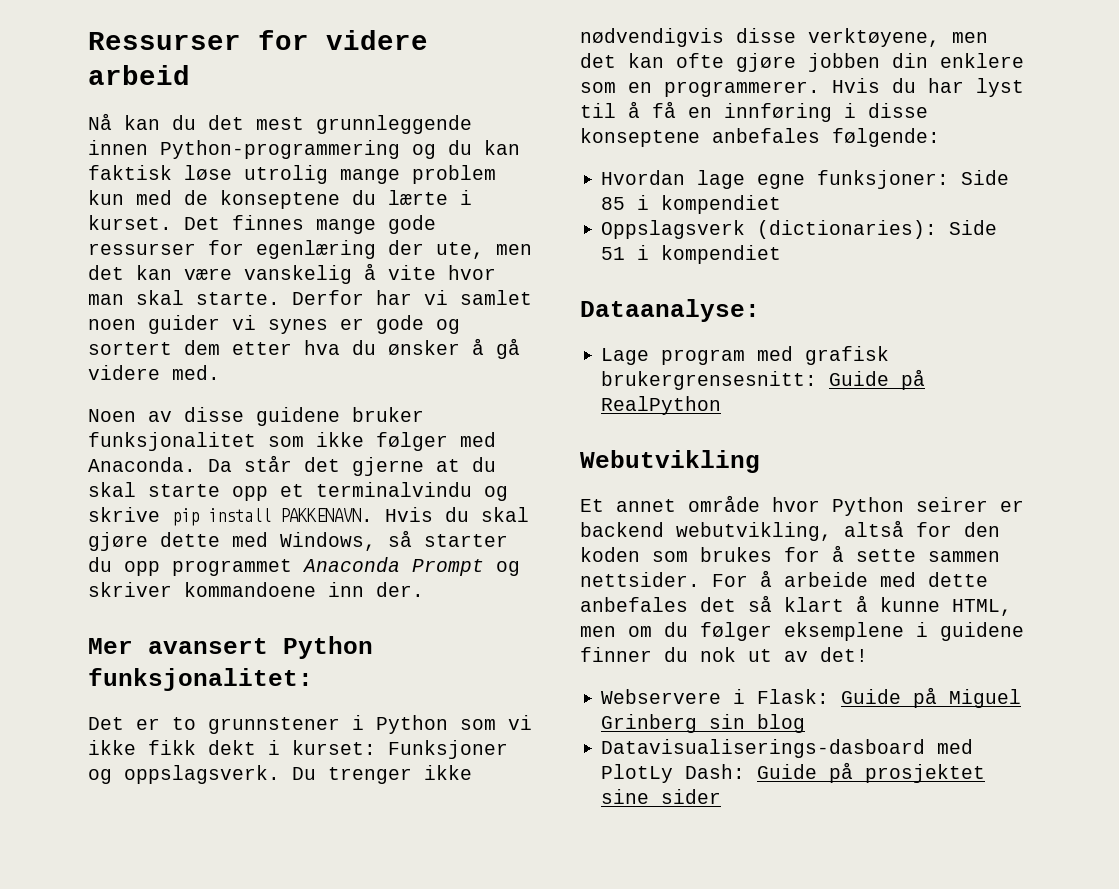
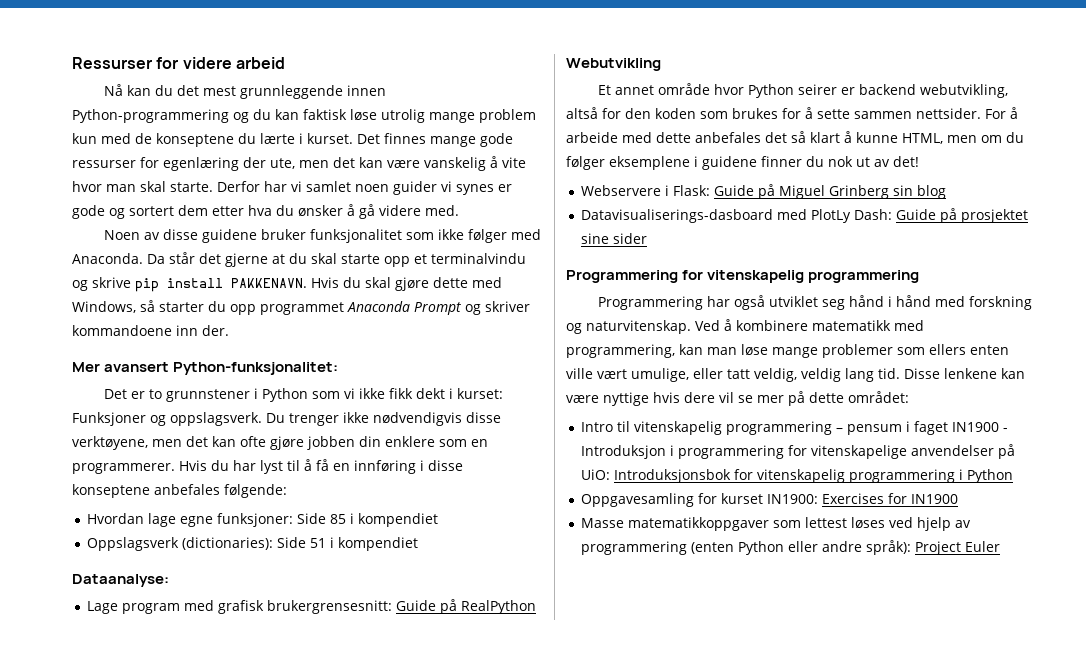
[283,636,373,659] [88,668,313,691] Python funksjonalitet: -> [173,362,339,375] Python-funksjonalitet:
(722, 796) none -> [566,270,920,283] [598,295,1033,310] [566,319,924,334] [566,344,1009,358] [566,368,1025,382] [566,391,909,406] [581,421,1009,435] [581,444,1016,459] [581,469,1014,483] [581,493,959,507] [581,517,972,531] [581,540,1001,555] // Programmering for vitenskapelig programmering // Programmering har også utviklet seg hånd i hånd med forskning og naturvitenskap. Ved å kombinere matematikk med programmering, kan man løse mange problemer som ellers enten ville vært umulige, eller tatt veldig, veldig lang tid. Disse lenkene kan være nyttige hvis dere vil se mer på dette området: // Intro til vitenskapelig programmering – pensum i faget IN1900 - Introduksjon i programmering for vitenskapelige anvendelser på UiO: Introduksjonsbok for vitenskapelig programmering i Python // Oppgavesamling for kurset IN1900: Exercises for IN1900 // Masse matematikkoppgaver som lettest løses ved hjelp av programmering (enten Python eller andre språk): Project Euler

